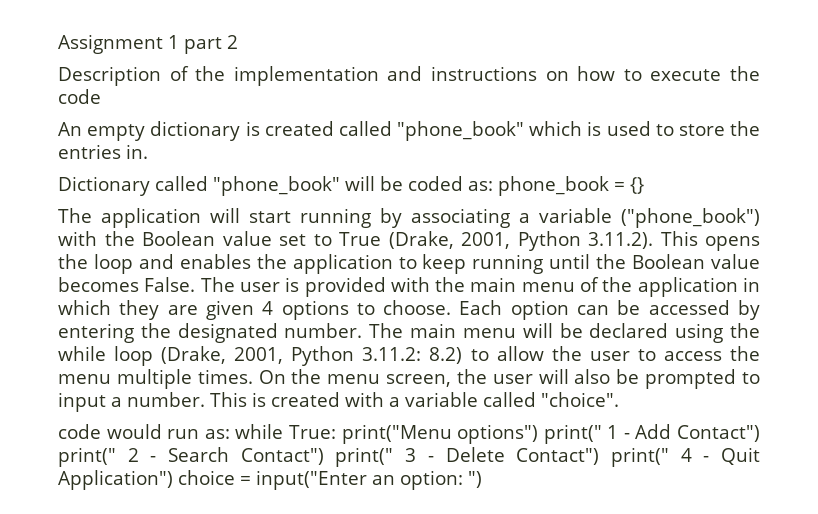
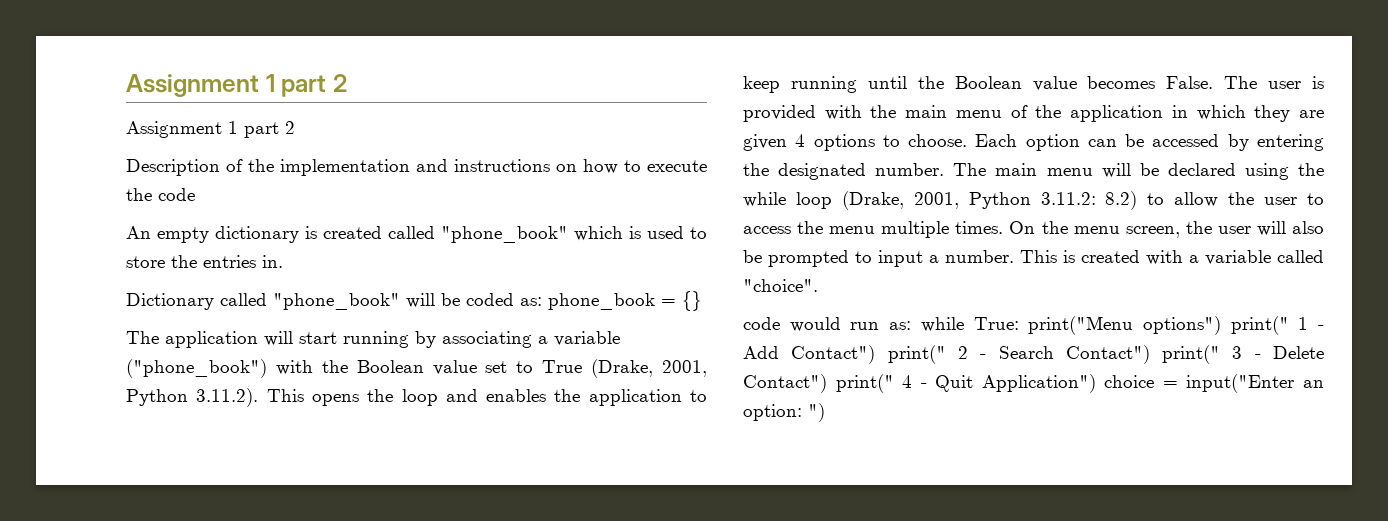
[58,34,238,54] Assignment 1 part 2 -> [126,74,347,97] [126,121,295,138] Assignment 1 part 2 // Assignment 1 part 2

